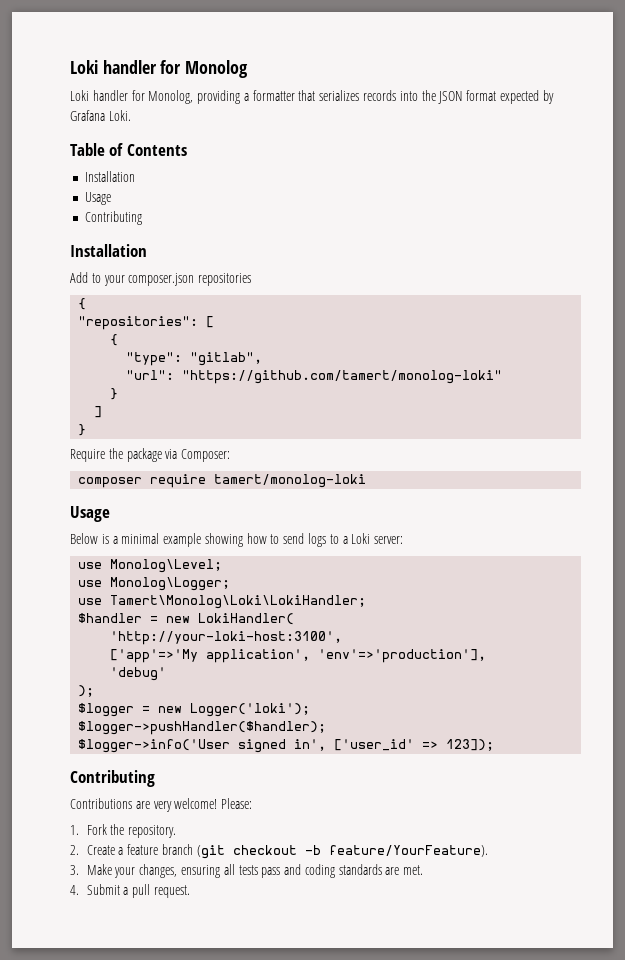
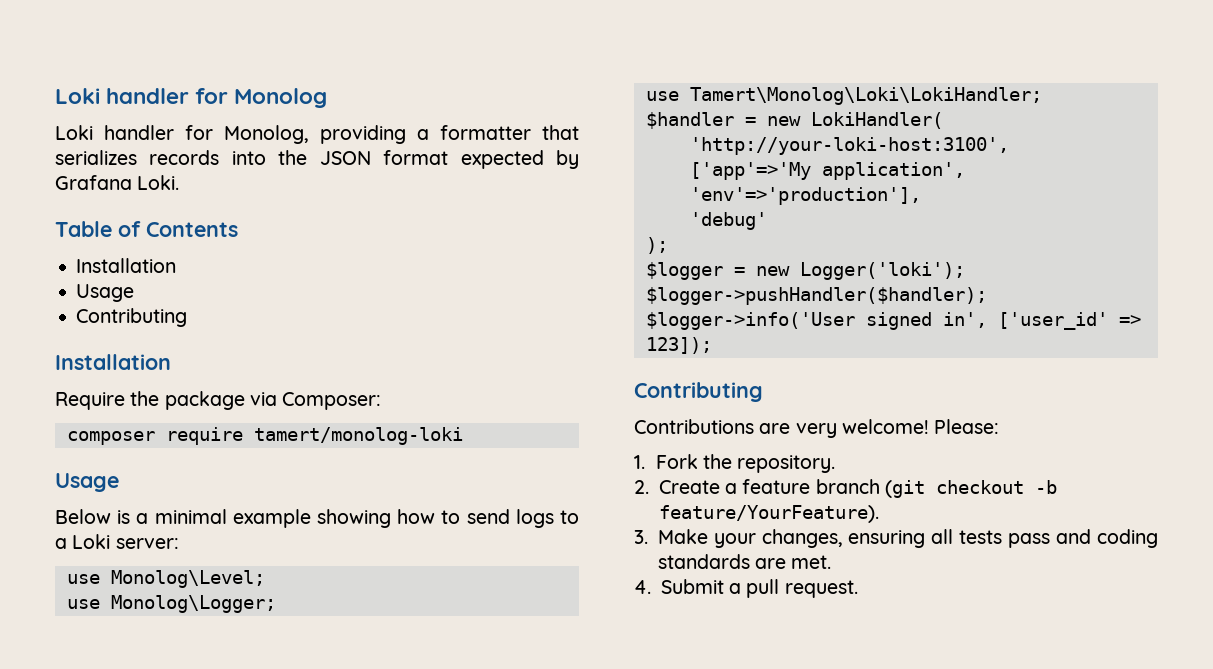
[70,272,252,286] [78,298,87,310] [78,316,215,330] [110,334,119,346] [126,352,263,366] [126,370,503,384] [110,388,119,400] [94,406,103,418] [78,424,87,436] // Add to your composer.json repositories // { // "repositories": [ // { // "type": "gitlab", // "url": "https://github.com/tamert/monolog-loki" // } // ] // } -> (171, 362) none

